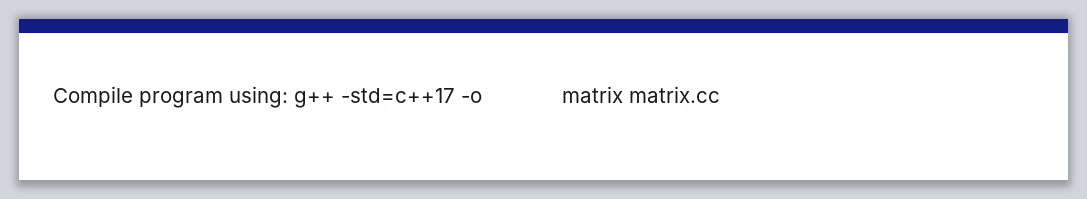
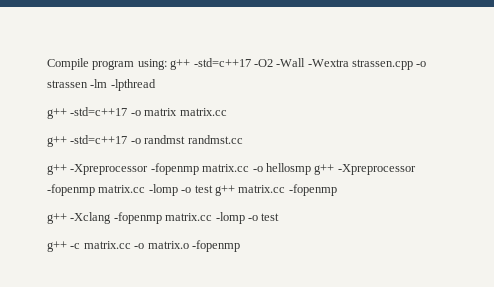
[461,86,720,103] -o matrix matrix.cc -> [253,58,427,70] [47,79,156,91] [47,107,227,119] [47,135,243,147] [47,163,416,175] [47,184,337,196] [47,212,280,224] [47,240,240,252] -O2 -Wall -Wextra strassen.cpp -o strassen -lm -lpthread // g++ -std=c++17 -o matrix matrix.cc // g++ -std=c++17 -o randmst randmst.cc // g++ -Xpreprocessor -fopenmp matrix.cc -o hellosmp g++ -Xpreprocessor -fopenmp matrix.cc -lomp -o test g++ matrix.cc -fopenmp // g++ -Xclang -fopenmp matrix.cc -lomp -o test // g++ -c matrix.cc -o matrix.o -fopenmp

